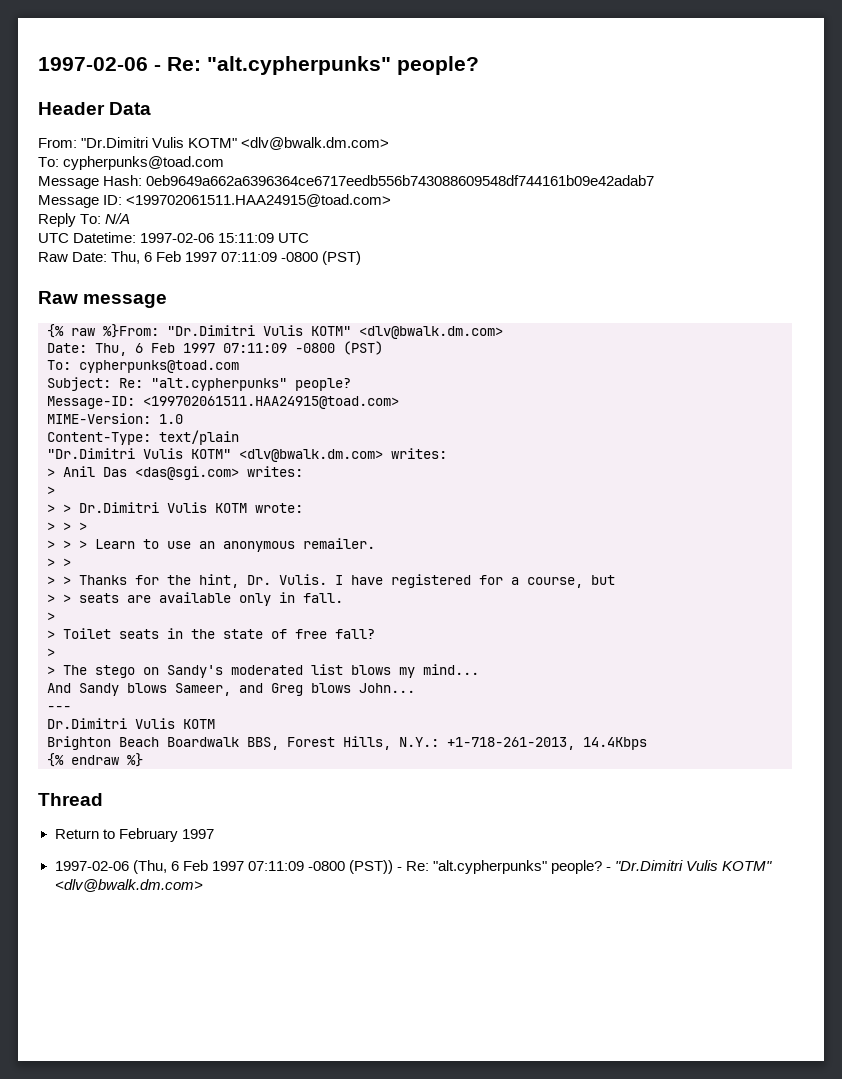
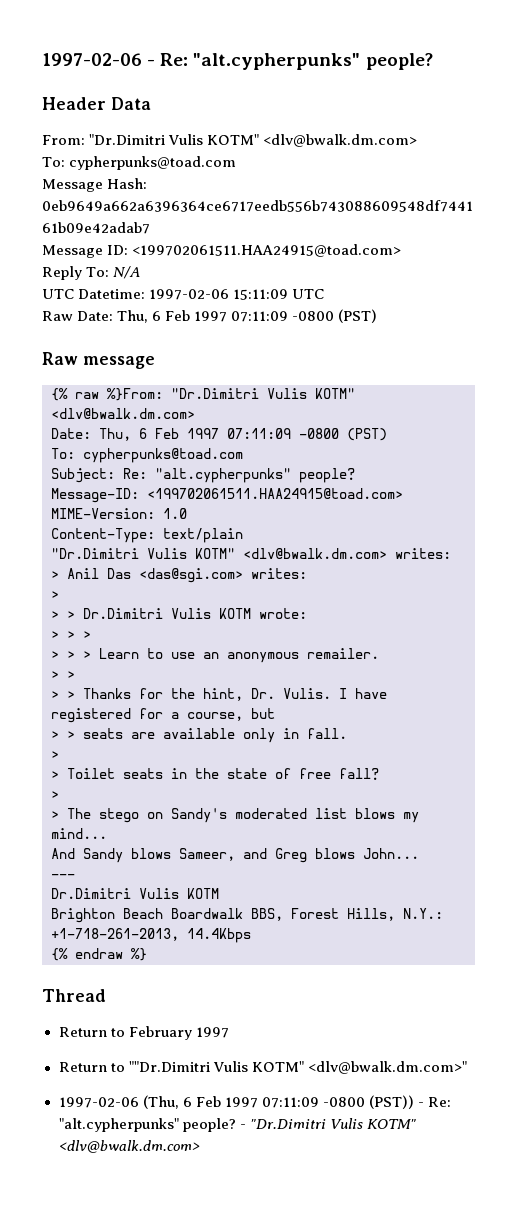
(214, 834) none -> [58,1061,467,1074] // Return to ""Dr.Dimitri Vulis KOTM" <dlv@bwalk.dm.com>"

